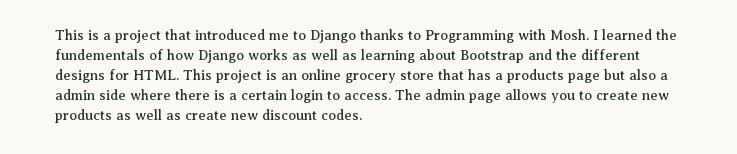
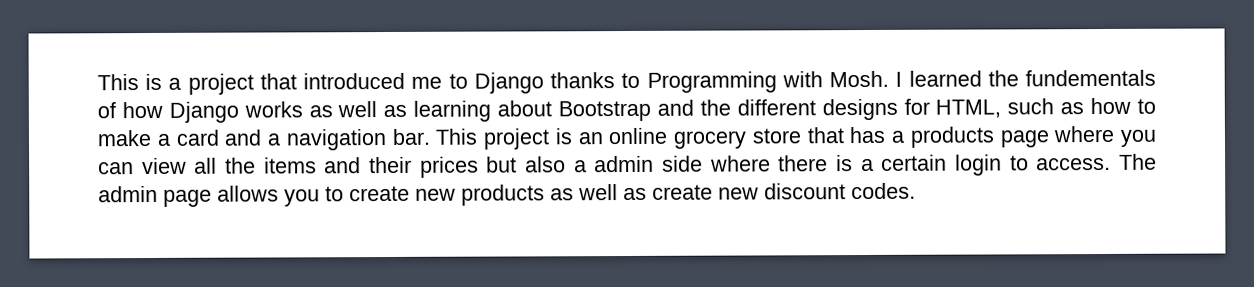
[133,70,179,80] HTML. -> [935,97,1157,118] [97,128,431,151] HTML, such as how to make a card and a navigation bar.
(600, 78) none -> [1053,125,1157,147] [98,156,479,178] where you can view all the items and their prices

